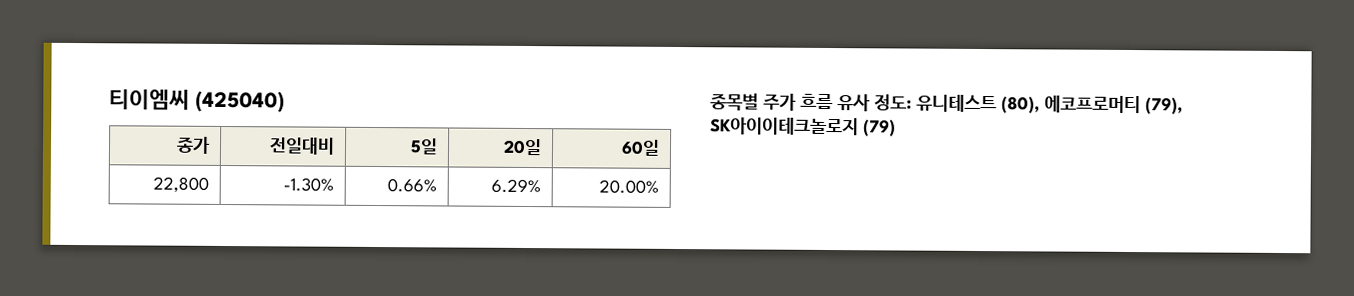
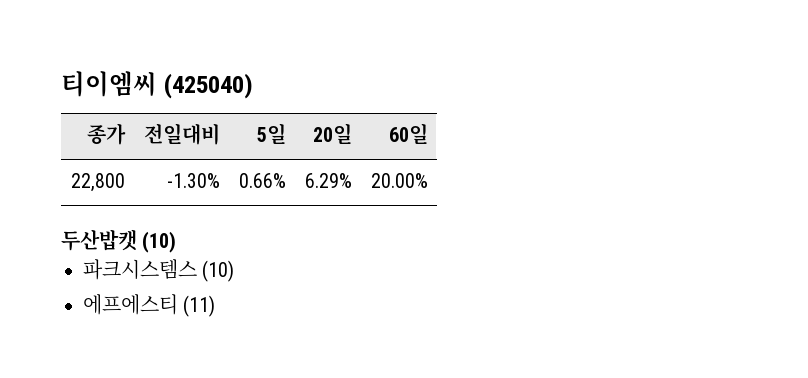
[710,93,1183,115] [710,117,896,137] 종목별 주가 흐름 유사 정도: 유니테스트 (80), 에코프로머티 (79), SK아이이테크놀로지 (79) -> [61,229,177,253] [83,259,235,282] [83,294,216,317] 두산밥캣 (10) // 파크시스템스 (10) // 에프에스티 (11)

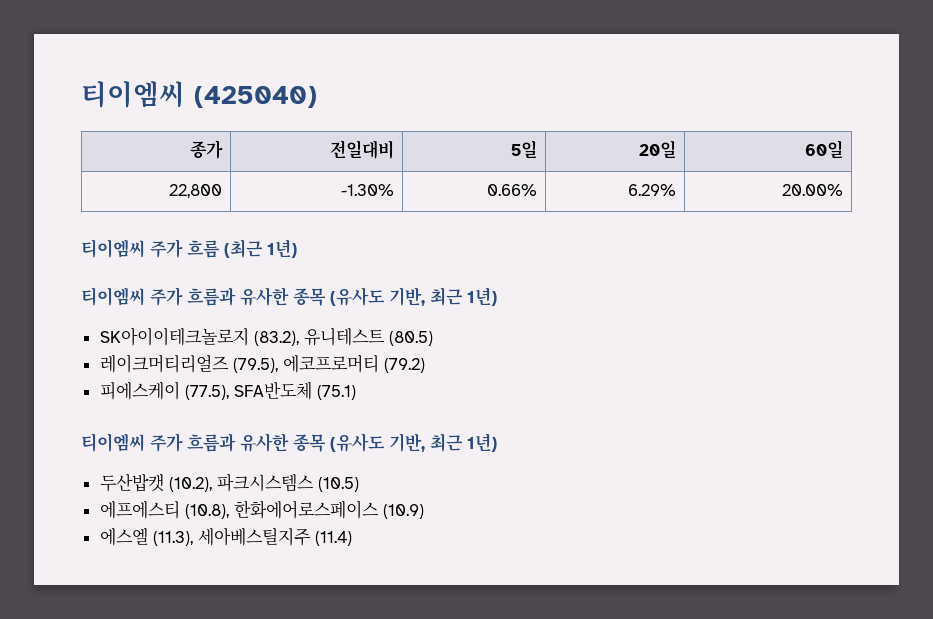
[61,229,177,253] [83,259,235,282] [83,294,216,317] 두산밥캣 (10) // 파크시스템스 (10) // 에프에스티 (11) -> [81,239,297,258] [81,287,497,306] [99,327,433,346] [99,354,425,373] [99,381,356,400] [81,433,497,452] [99,473,359,492] [99,500,424,519] [99,527,352,546] 티이엠씨 주가 흐름 (최근 1년) // 티이엠씨 주가 흐름과 유사한 종목 (유사도 기반, 최근 1년) // SK아이이테크놀로지 (83.2), 유니테스트 (80.5) // 레이크머티리얼즈 (79.5), 에코프로머티 (79.2) // 피에스케이 (77.5), SFA반도체 (75.1) // 티이엠씨 주가 흐름과 유사한 종목 (유사도 기반, 최근 1년) // 두산밥캣 (10.2), 파크시스템스 (10.5) // 에프에스티 (10.8), 한화에어로스페이스 (10.9) // 에스엘 (11.3), 세아베스틸지주 (11.4)

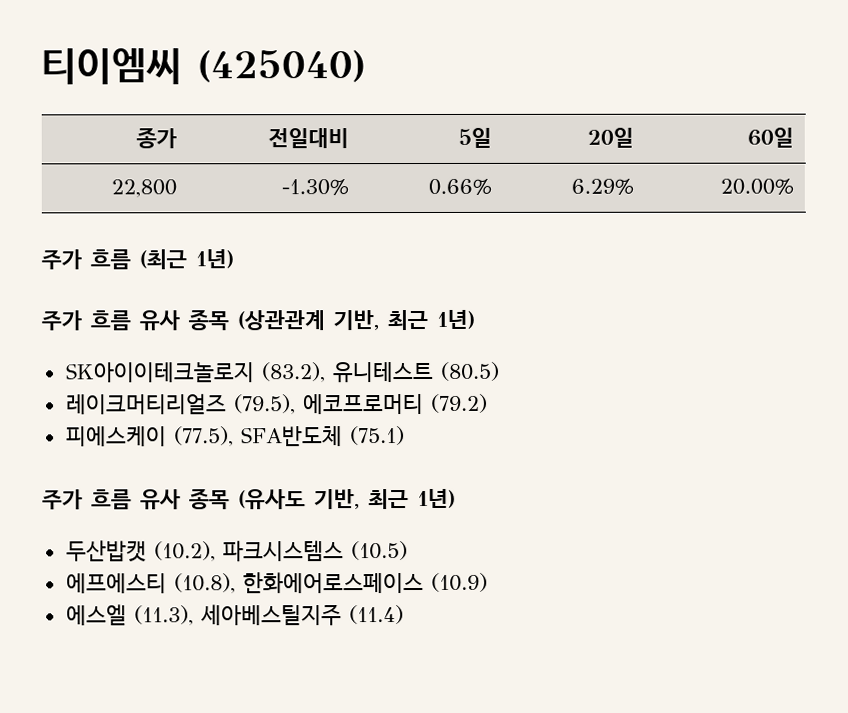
[81,239,145,258] 티이엠씨 -> (795, 186) none
[81,287,385,306] 티이엠씨 주가 흐름과 유사한 종목 (유사도 -> [41,309,325,331] 주가 흐름 유사 종목 (상관관계
[81,433,289,452] 티이엠씨 주가 흐름과 유사한 -> [42,489,181,510] 주가 흐름 유사

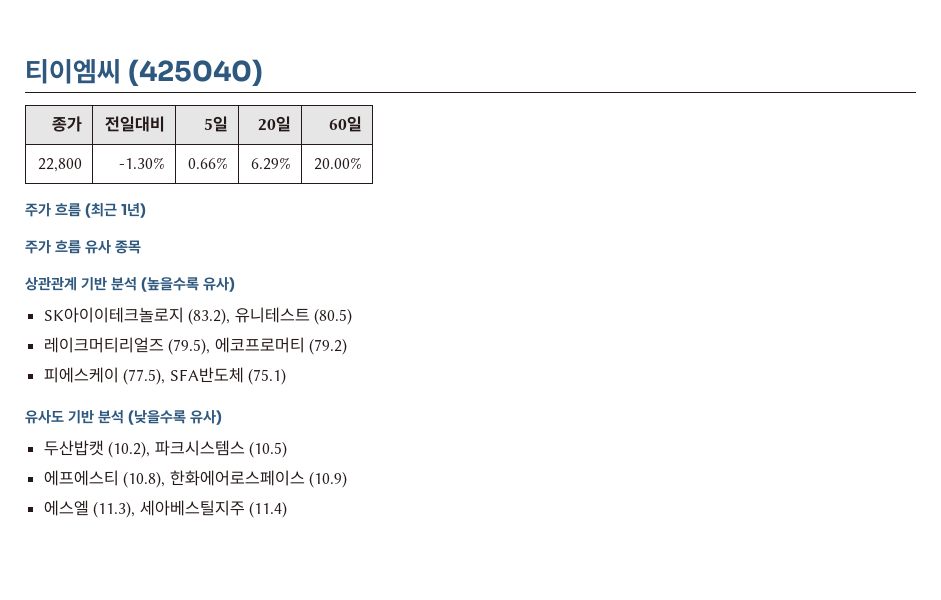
[237,309,475,331] (상관관계 기반, 최근 1년) -> [25,277,236,292] // 상관관계 기반 분석 (높을수록 유사)
[42,488,456,510] 주가 흐름 유사 종목 (유사도 기반, 최근 1년) -> [25,410,223,425] 유사도 기반 분석 (낮을수록 유사)

